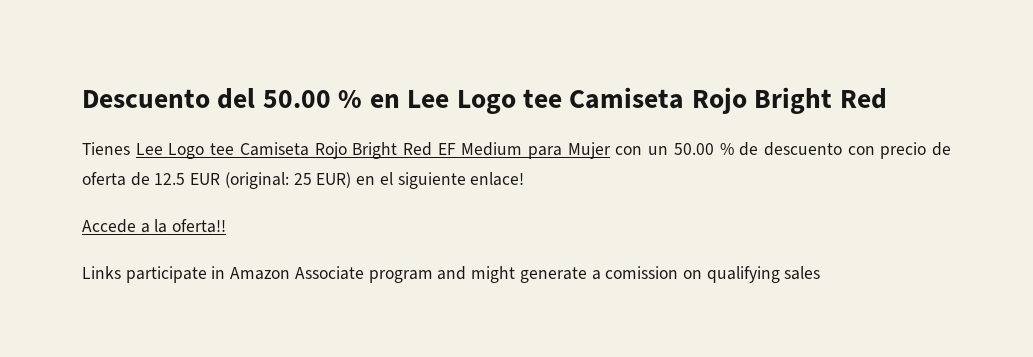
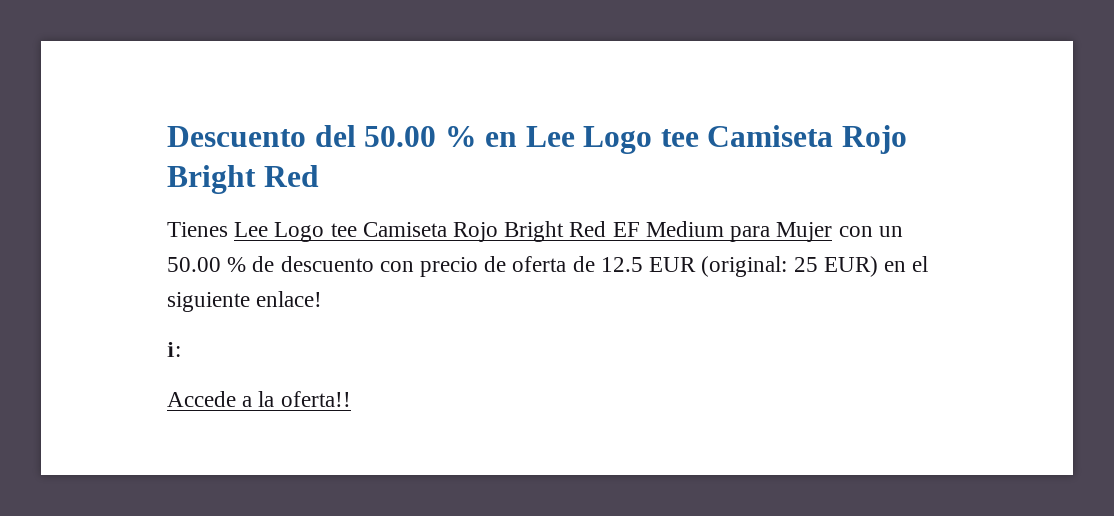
(525, 179) none -> [167,342,181,357] // ℹ:
[82,266,821,283] // Links participate in Amazon Associate program and might generate a comission on qualifying sales -> (351, 399) none

